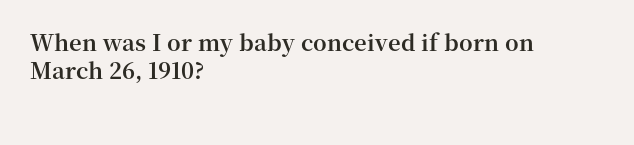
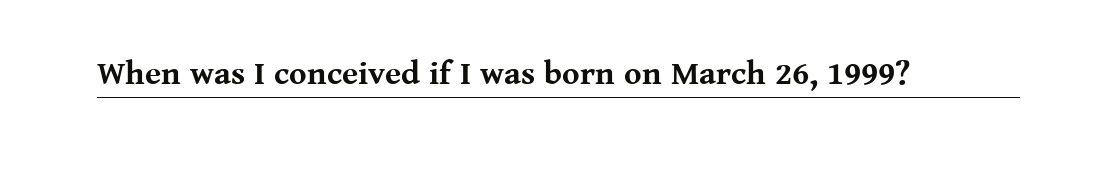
[167,32,440,57] or my baby conceived if -> [274,59,535,84] conceived if I was
[148,61,204,79] 1910? -> [827,60,910,85] 1999?

